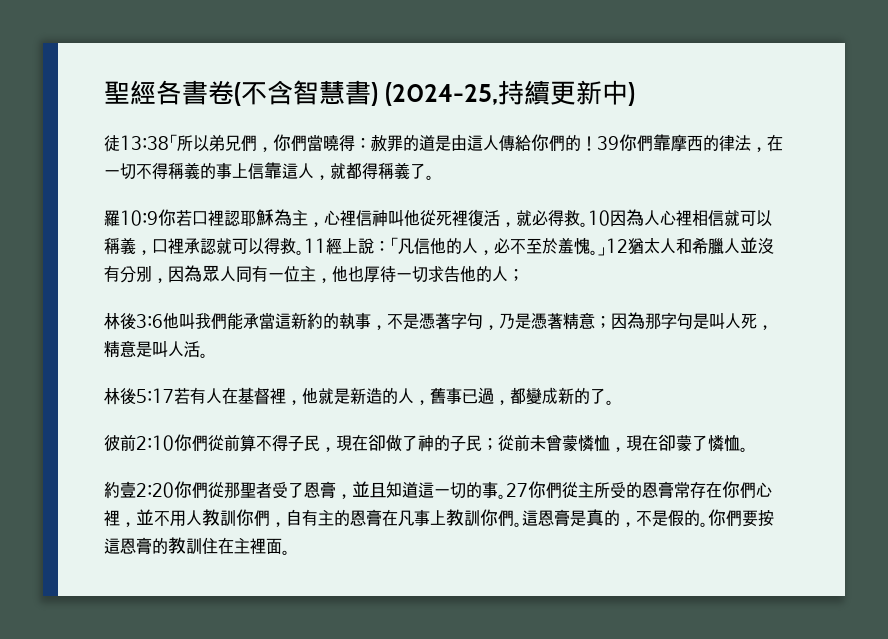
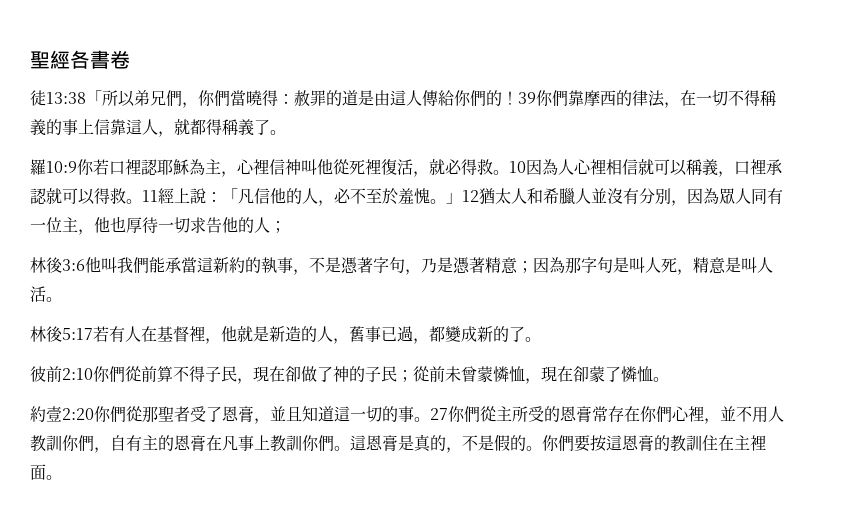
[234,80,636,106] (不含智慧書) (2024-25,持續更新中) -> (130, 59) none

